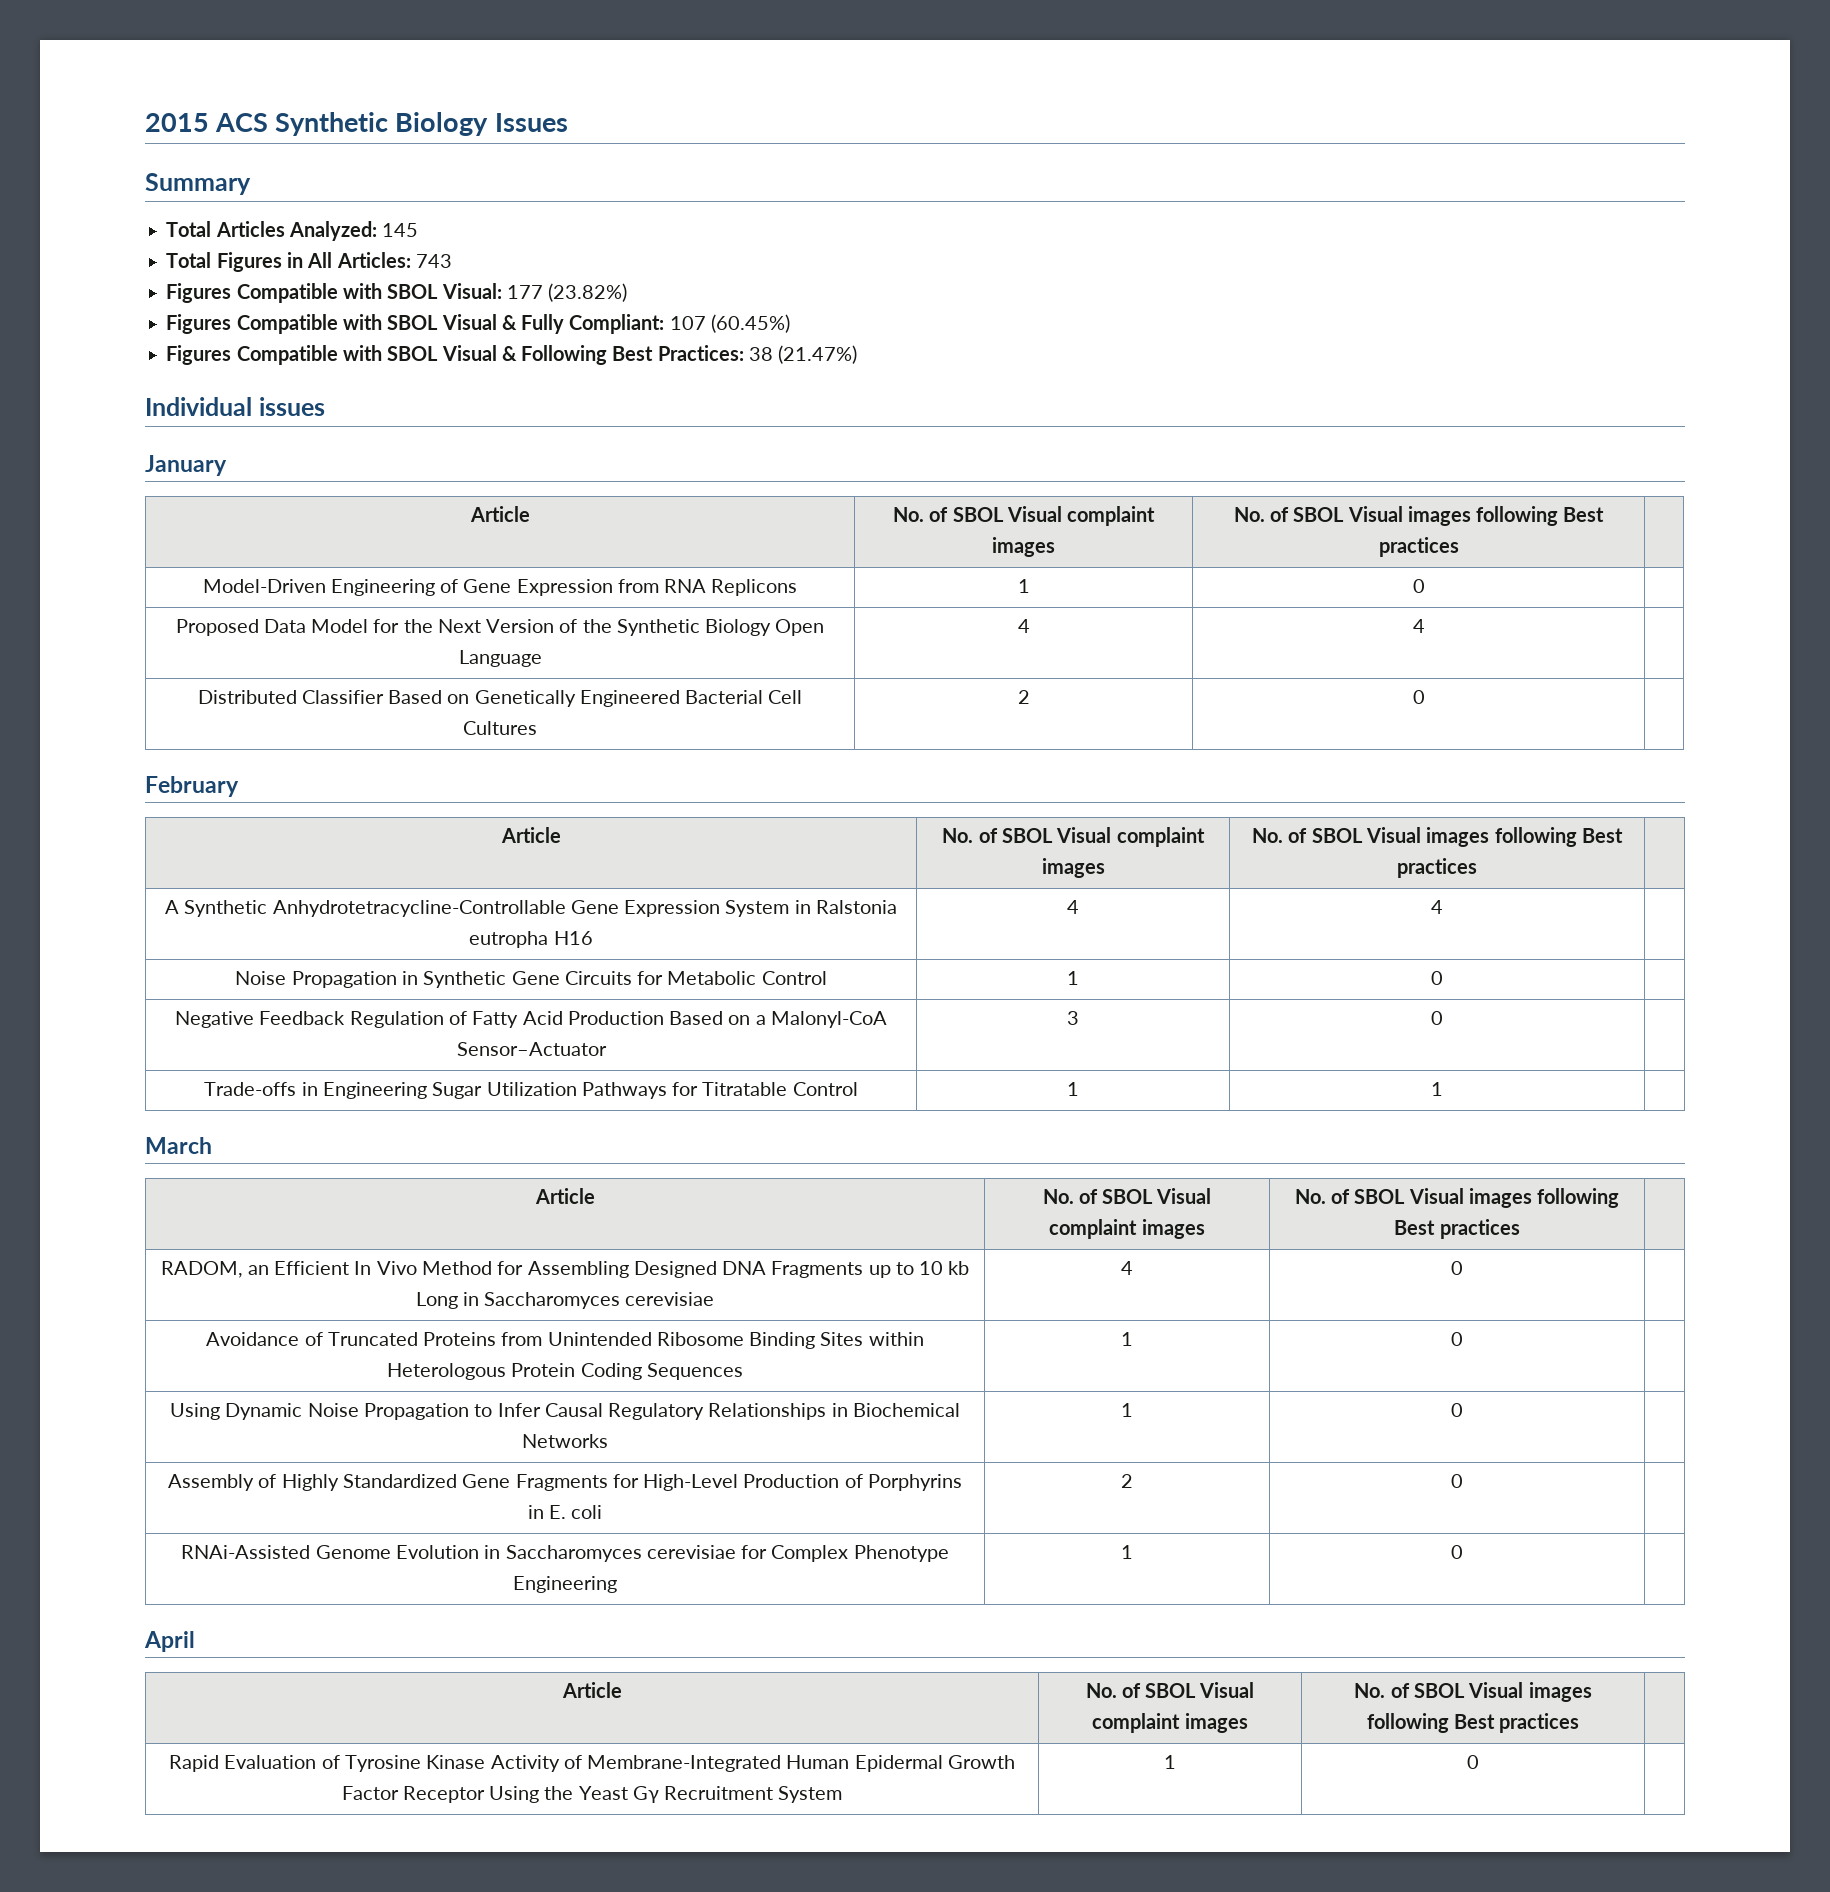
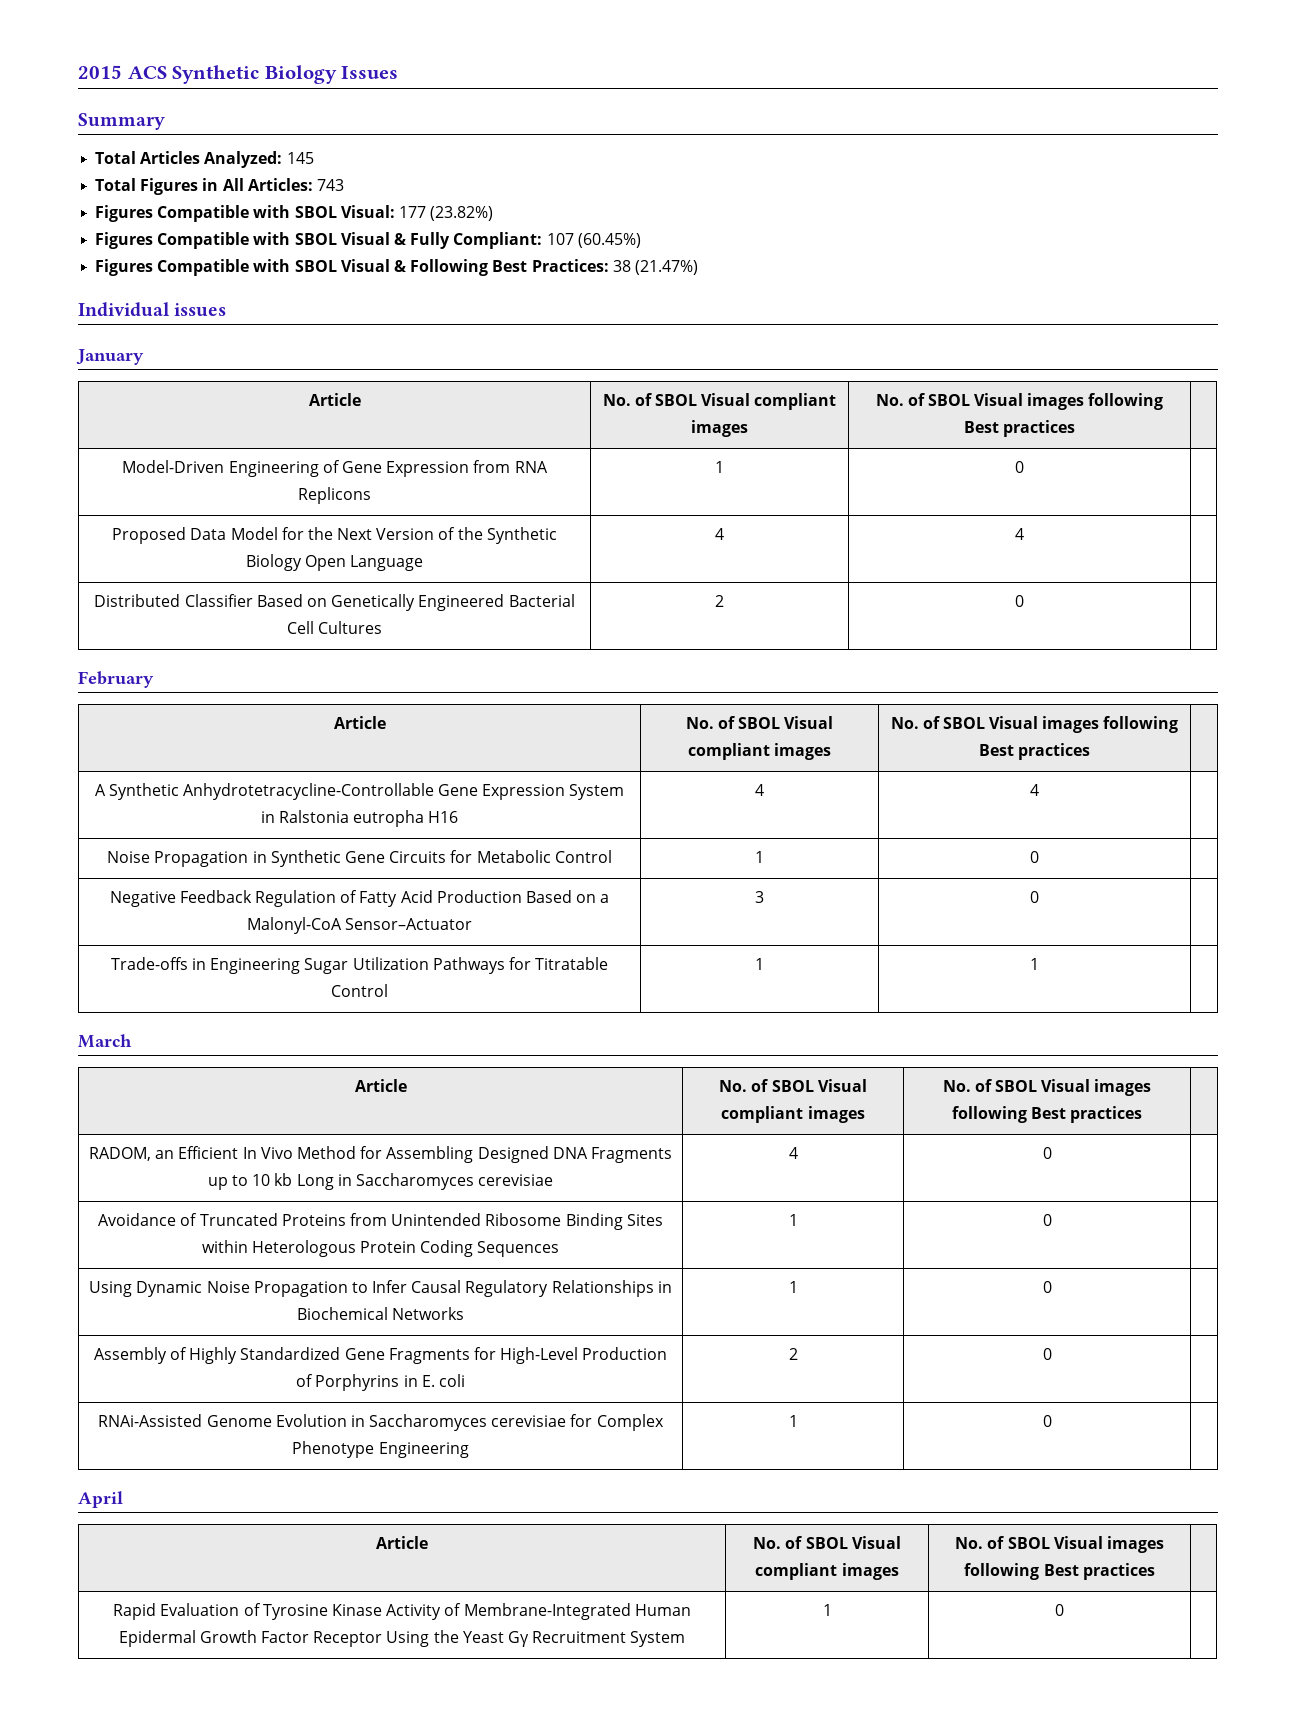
[1067,506,1156,526] complaint -> [754,393,837,410] compliant
[1116,827,1205,847] complaint -> [687,743,770,760] compliant
[1049,1219,1138,1239] complaint -> [721,1106,804,1123] compliant
[1092,1713,1181,1733] complaint -> [755,1563,838,1580] compliant

